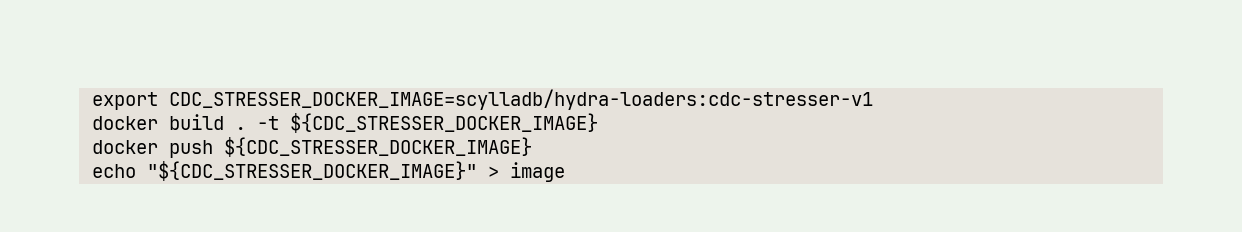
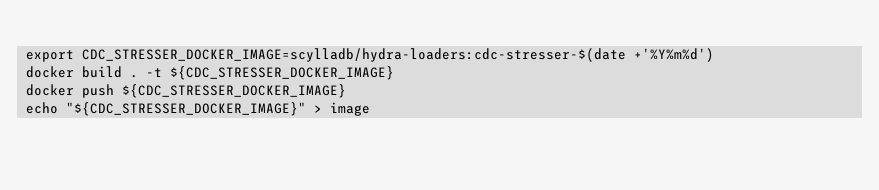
[168,89,873,110] CDC_STRESSER_DOCKER_IMAGE=scylladb/hydra-loaders:cdc-stresser-v1 -> [81,48,714,62] CDC_STRESSER_DOCKER_IMAGE=scylladb/hydra-loaders:cdc-stresser-$(date +'%Y%m%d')

